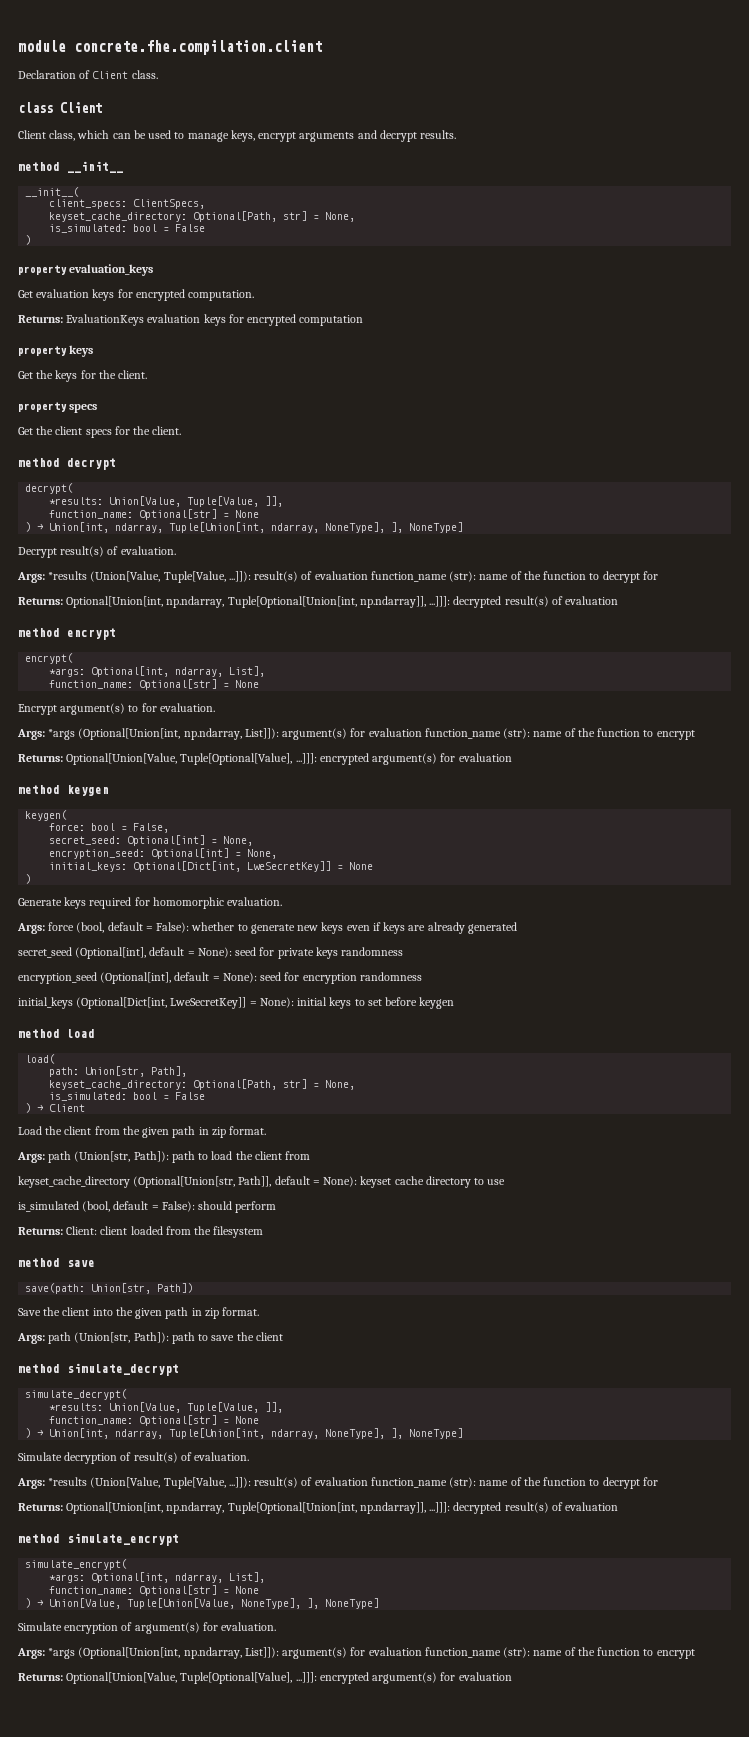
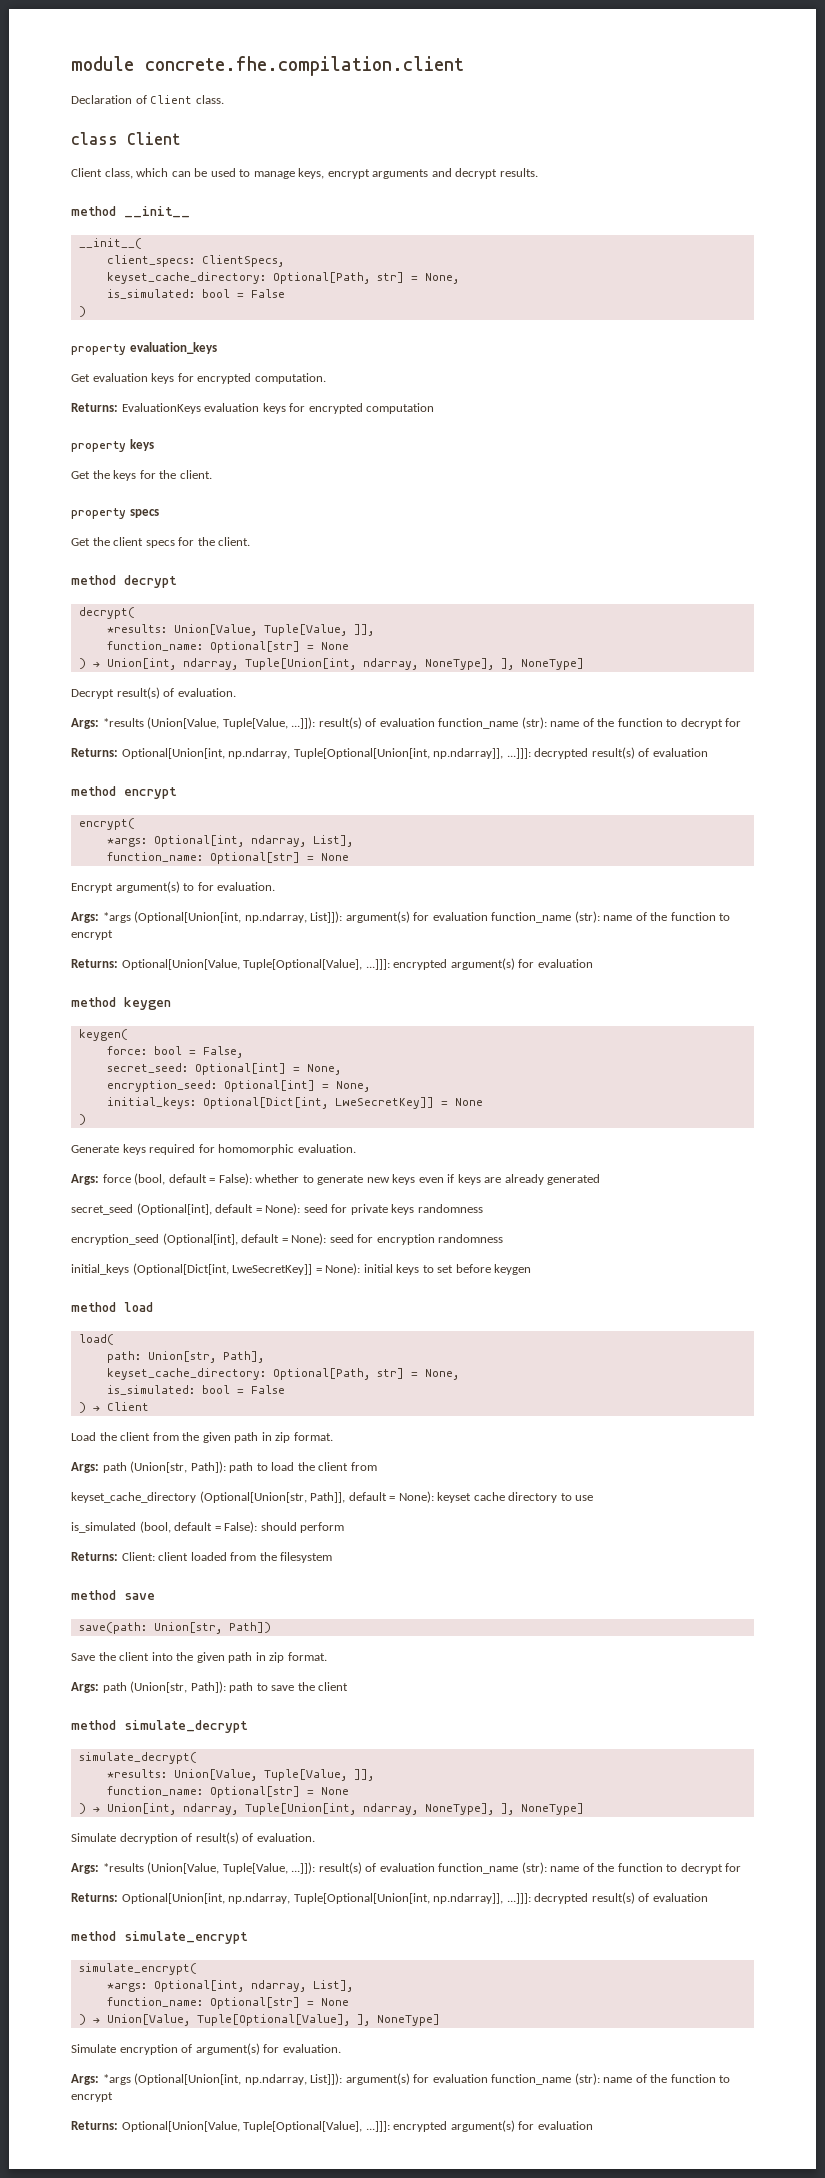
[127,1598,302,1609] Tuple[Union[Value, NoneType], -> [196,2014,350,2026] Tuple[Optional[Value],

